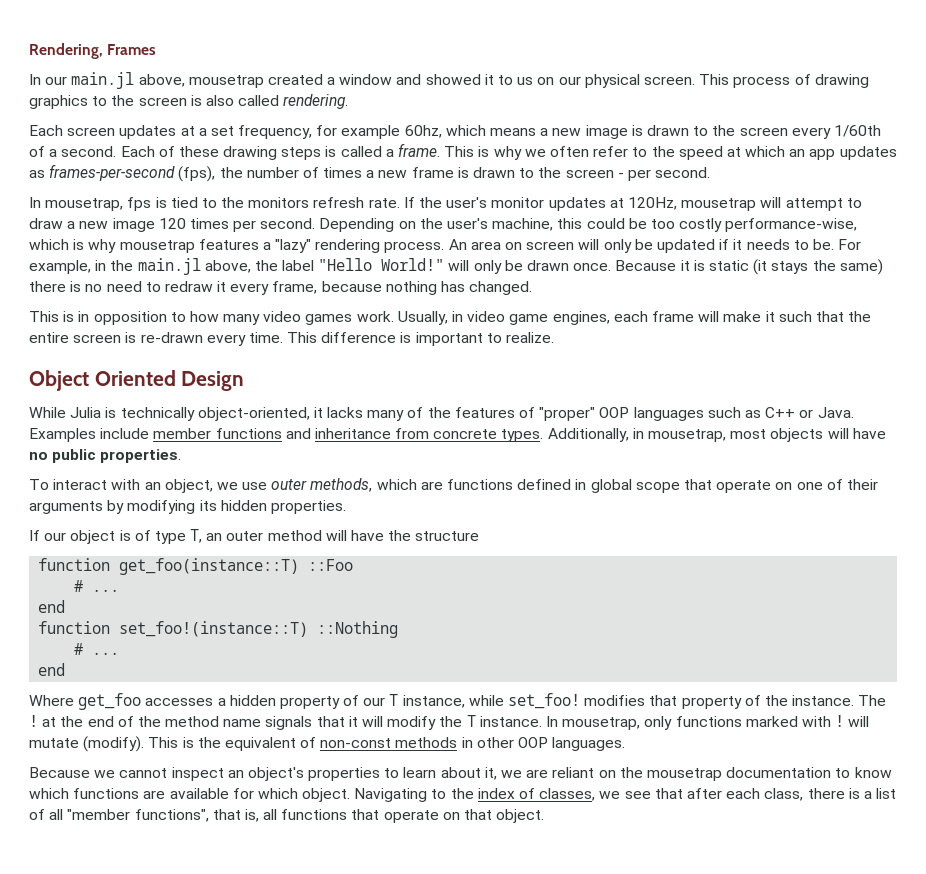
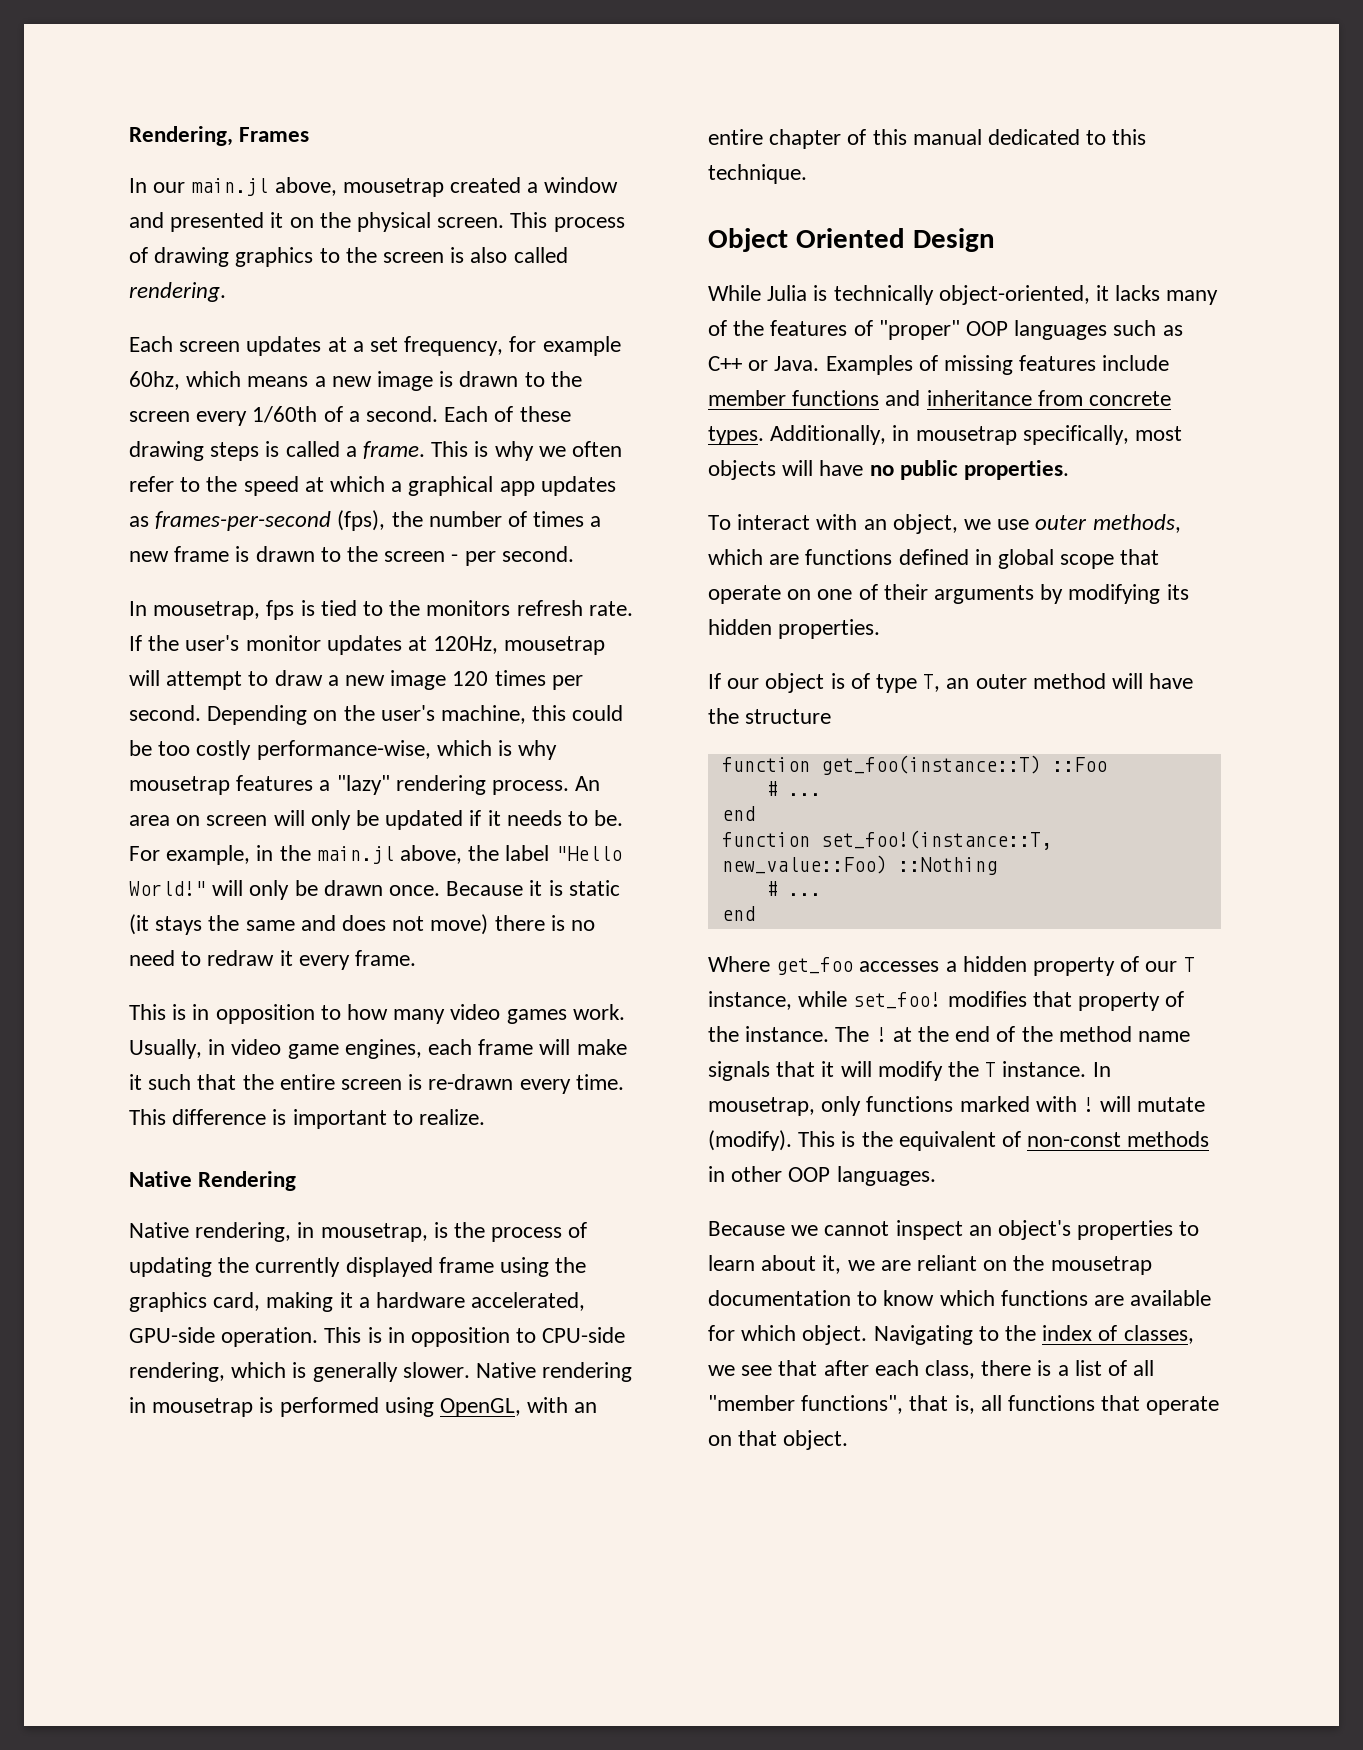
[425,74,581,85] showed it to us on our -> [170,212,351,232] presented it on the
[789,149,806,157] an -> [391,476,494,496] a graphical
[839,259,883,275] same) -> [245,914,489,935] same and does not move)
[272,281,533,295] frame, because nothing has changed. -> [355,950,417,966] frame.
(555, 337) none -> [129,1171,297,1191] [129,1222,588,1242] [129,1257,587,1277] [129,1292,586,1312] [129,1327,626,1347] [129,1362,633,1382] [129,1397,598,1417] [708,129,1147,149] [708,164,807,184] // Native Rendering // Native rendering, in mousetrap, is the process of updating the currently displayed frame using the graphics card, making it a hardware accelerated, GPU-side operation. This is in opposition to CPU-side rendering, which is generally slower. Native rendering in mousetrap is performed using OpenGL, with an entire chapter of this manual dedicated to this technique.
(96, 435) none -> [918,355,1097,375] of missing features
[648,429,727,442] mousetrap, -> [915,425,1129,445] mousetrap specifically,
[119,621,309,637] set_foo!(instance::T) -> [820,830,1052,850] [721,855,887,874] set_foo!(instance::T, new_value::Foo)

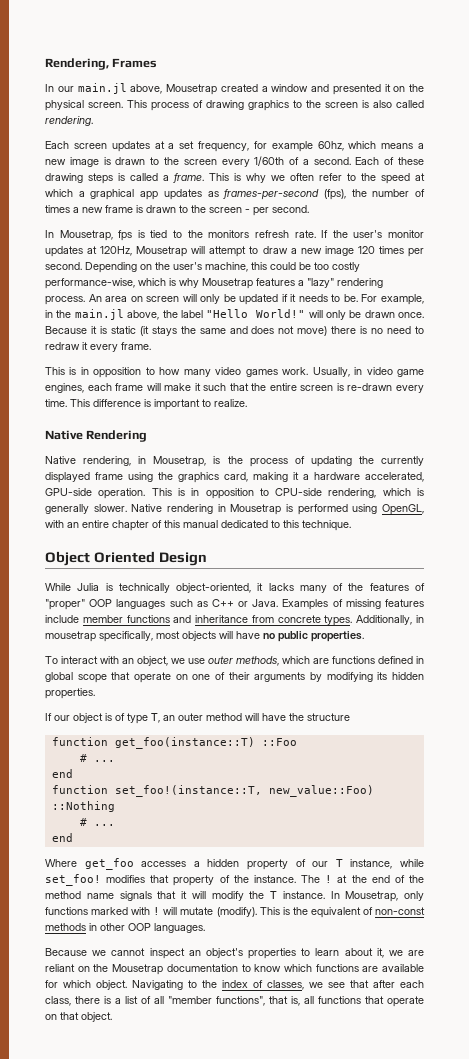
[342,178,444,197] mousetrap -> [166,84,217,95] Mousetrap
[153,601,261,620] mousetrap, -> [59,230,113,241] Mousetrap,
[504,636,606,655] mousetrap -> [136,246,188,257] Mousetrap
[129,776,230,795] mousetrap -> [202,278,253,289] Mousetrap
[320,1223,428,1242] mousetrap, -> [153,456,207,467] Mousetrap,
[152,1398,254,1417] mousetrap -> [230,504,282,515] Mousetrap
[708,1097,815,1116] mousetrap, -> [345,891,399,902] Mousetrap,
[1050,1256,1152,1275] mousetrap -> [112,964,164,975] Mousetrap

